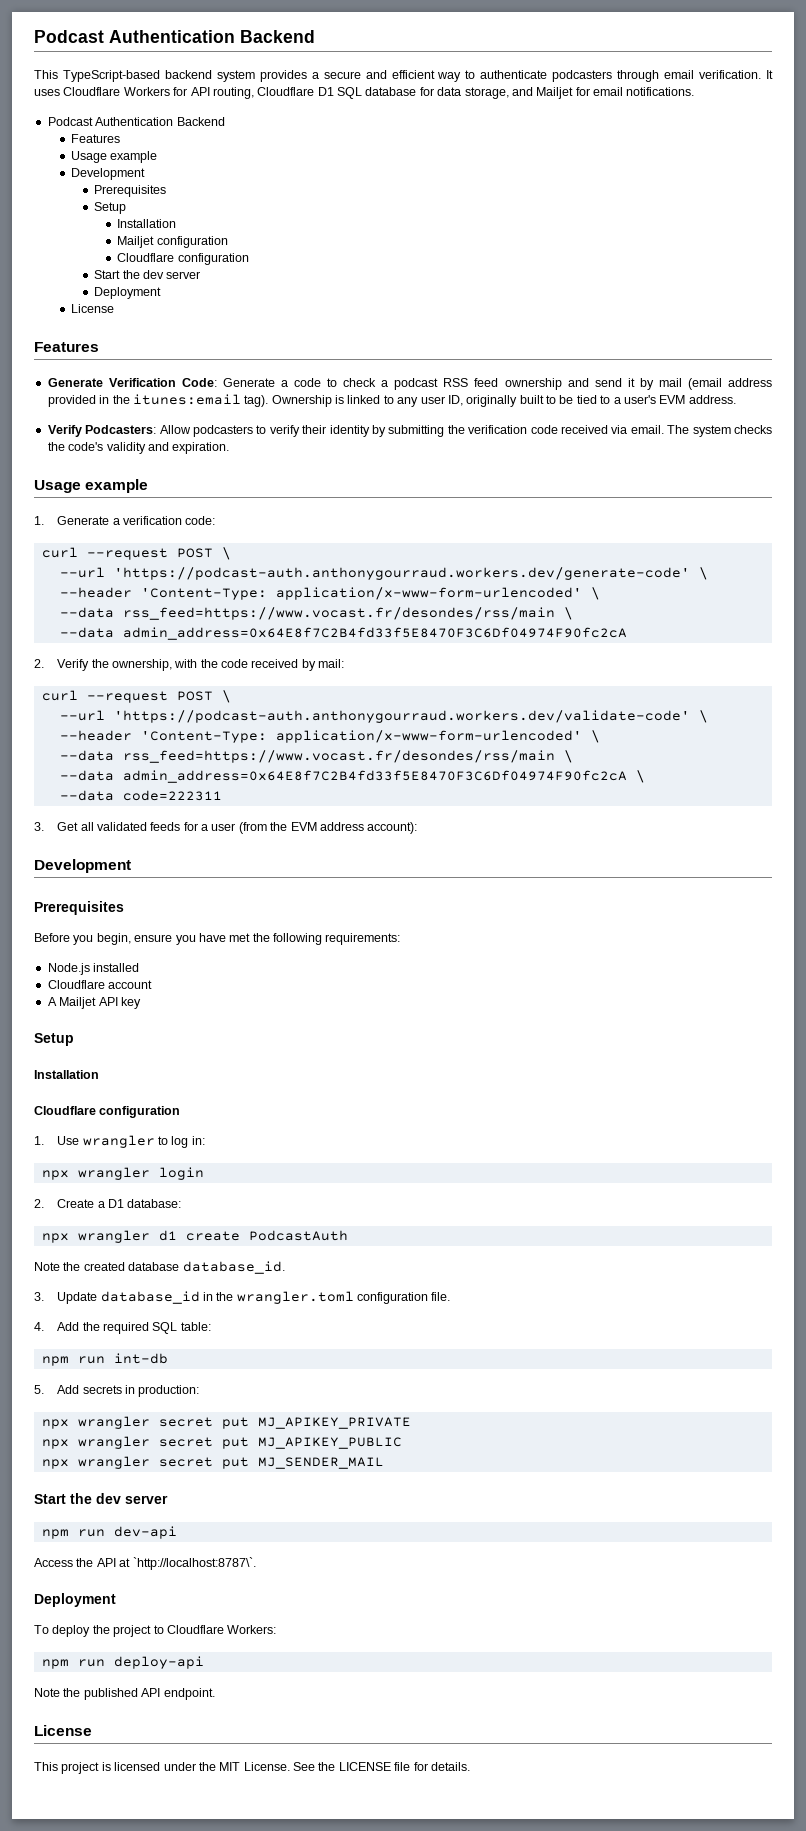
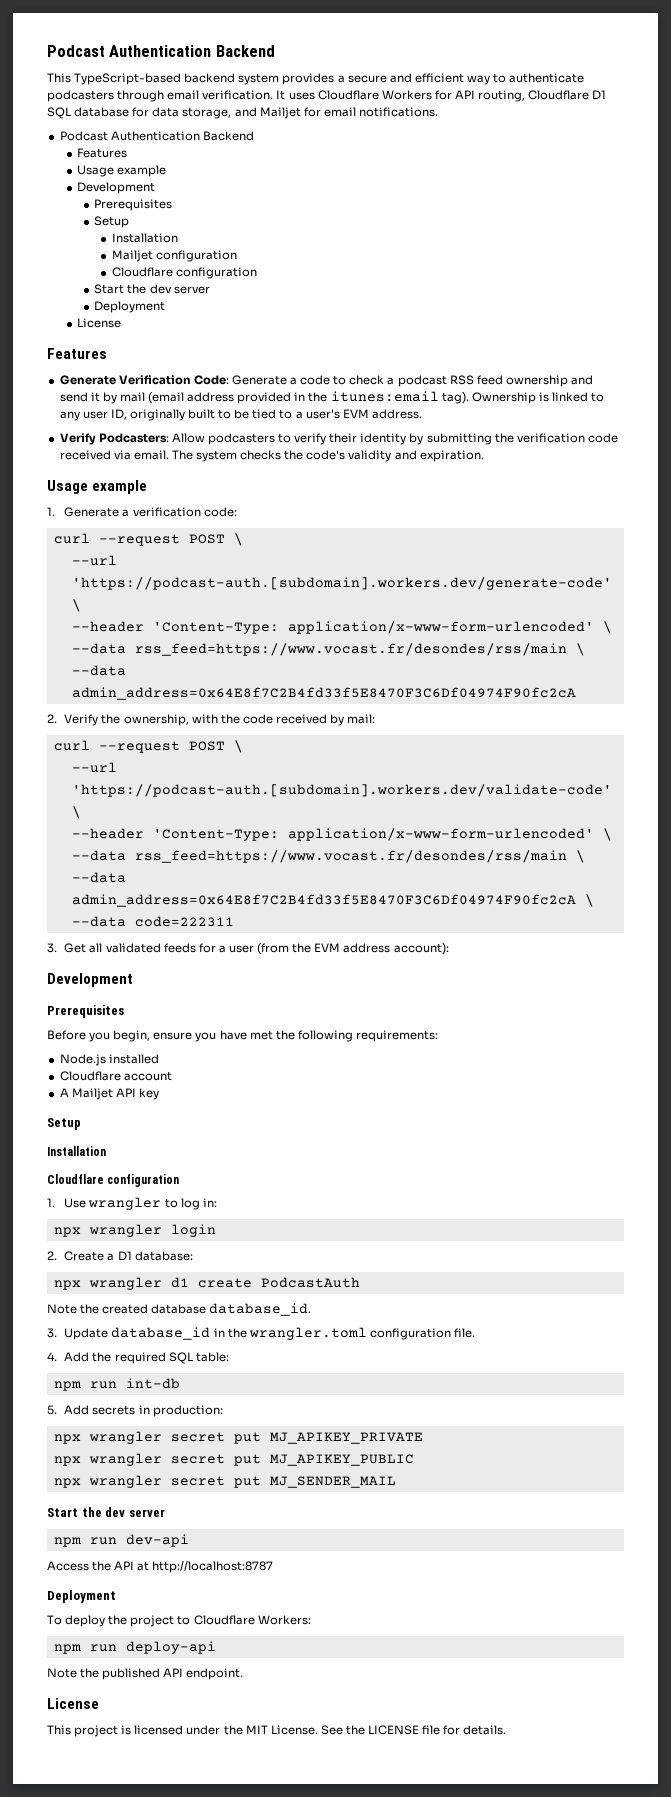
[113,567,690,580] 'https://podcast-auth.anthonygourraud.workers.dev/generate-code' -> [71,577,612,590] 'https://podcast-auth.[subdomain].workers.dev/generate-code'
[113,710,690,723] 'https://podcast-auth.anthonygourraud.workers.dev/validate-code' -> [71,784,612,797] 'https://podcast-auth.[subdomain].workers.dev/validate-code'
[132,1557,256,1570] `http://localhost:8787\`. -> [152,1561,274,1573] http://localhost:8787

